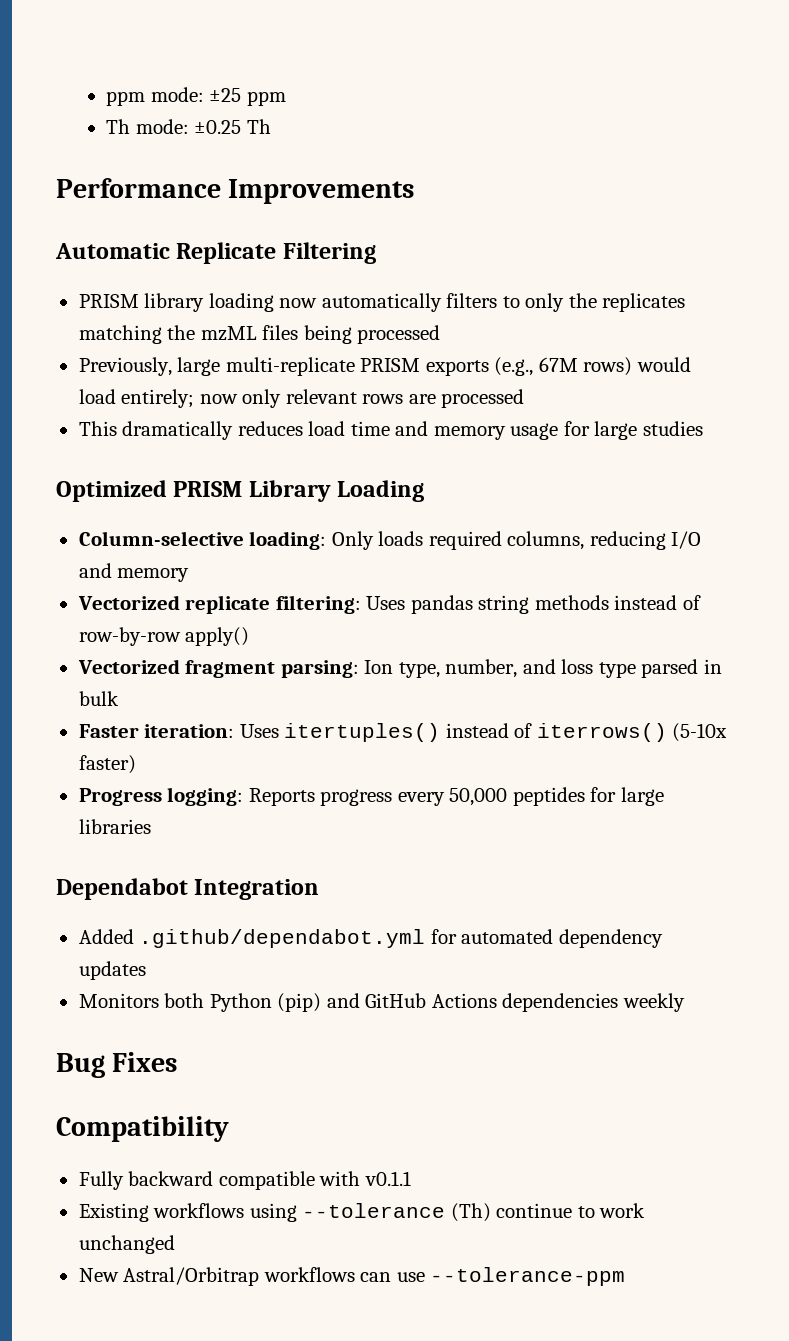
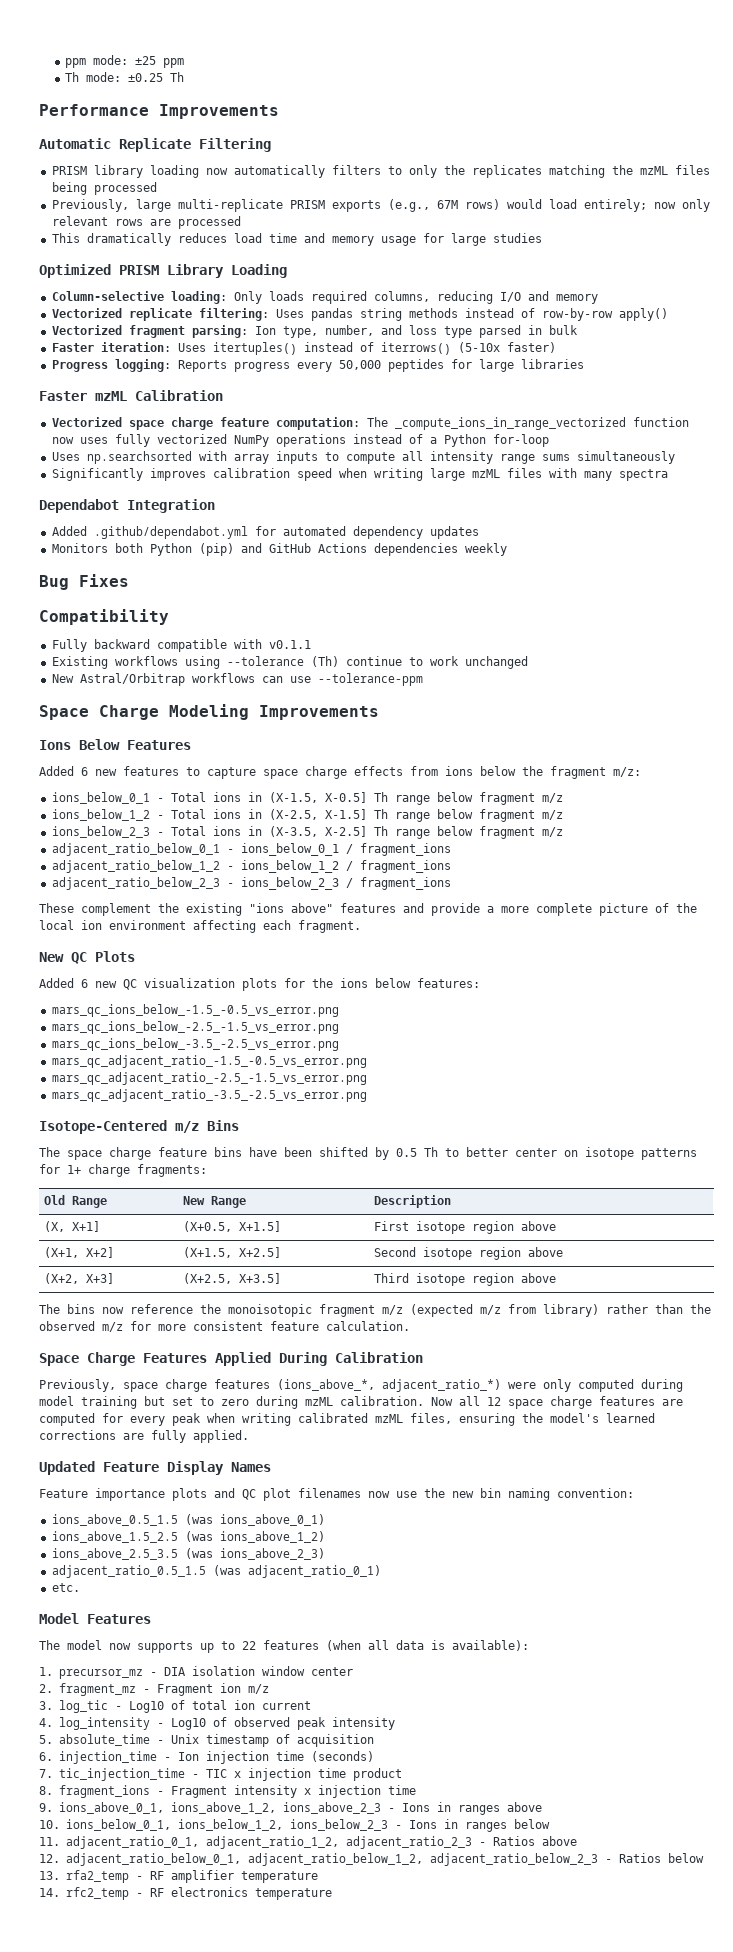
(151, 826) none -> [39,390,223,401] [51,417,689,430] [51,434,549,447] [51,451,675,464] [51,468,668,481] // Faster mzML Calibration // Vectorized space charge feature computation: The _compute_ions_in_range_vectorized function now uses fully vectorized NumPy operations instead of a Python for-loop // Uses np.searchsorted with array inputs to compute all intensity range sums simultaneously // Significantly improves calibration speed when writing large mzML files with many spectra
(626, 1276) none -> [39,704,379,720] [39,739,191,750] [39,766,641,779] [51,792,563,805] [51,809,563,822] [51,826,563,839] [51,843,451,856] [51,860,451,873] [51,877,451,890] [39,903,697,916] [39,920,361,933] [39,951,135,964] [39,978,480,991] [51,1004,339,1017] [51,1021,339,1034] [51,1038,339,1051] [51,1055,367,1068] [51,1072,367,1085] [51,1089,367,1102] [39,1120,239,1134] [39,1147,697,1160] [39,1164,207,1177] [43,1195,107,1208] [182,1196,246,1208] [373,1195,451,1208] [43,1221,100,1232] [182,1221,281,1232] [373,1221,556,1234] [43,1247,114,1258] [182,1247,281,1258] [373,1247,563,1260] [43,1273,114,1284] [182,1273,281,1284] [373,1273,556,1286] [39,1304,711,1317] [39,1321,410,1332] [39,1352,423,1366] [39,1379,683,1392] [39,1396,683,1409] [39,1413,655,1426] [39,1430,249,1443] [39,1461,271,1475] [39,1488,634,1501] [51,1514,325,1526] [51,1531,325,1543] [51,1548,325,1560] [51,1565,381,1578] [51,1583,80,1592] [39,1613,151,1624] [39,1640,529,1653] [39,1666,353,1679] [39,1683,269,1696] [39,1700,311,1713] [39,1717,395,1730] [39,1734,374,1747] [39,1751,374,1764] [39,1768,402,1781] [39,1785,416,1798] [39,1802,542,1815] [39,1819,550,1832] [39,1836,577,1849] [39,1853,704,1866] [39,1870,318,1883] [39,1887,332,1900] // Space Charge Modeling Improvements // Ions Below Features // Added 6 new features to capture space charge effects from ions below the fragment m/z: // ions_below_0_1 - Total ions in (X-1.5, X-0.5] Th range below fragment m/z // ions_below_1_2 - Total ions in (X-2.5, X-1.5] Th range below fragment m/z // ions_below_2_3 - Total ions in (X-3.5, X-2.5] Th range below fragment m/z // adjacent_ratio_below_0_1 - ions_below_0_1 / fragment_ions // adjacent_ratio_below_1_2 - ions_below_1_2 / fragment_ions // adjacent_ratio_below_2_3 - ions_below_2_3 / fragment_ions // These complement the existing "ions above" features and provide a more complete picture of the local ion environment affecting each fragment. // New QC Plots // Added 6 new QC visualization plots for the ions below features: // mars_qc_ions_below_-1.5_-0.5_vs_error.png // mars_qc_ions_below_-2.5_-1.5_vs_error.png // mars_qc_ions_below_-3.5_-2.5_vs_error.png // mars_qc_adjacent_ratio_-1.5_-0.5_vs_error.png // mars_qc_adjacent_ratio_-2.5_-1.5_vs_error.png // mars_qc_adjacent_ratio_-3.5_-2.5_vs_error.png // Isotope-Centered m/z Bins // The space charge feature bins have been shifted by 0.5 Th to better center on isotope patterns for 1+ charge fragments: // Old Range | New Range | Description // (X, X+1] | (X+0.5, X+1.5] | First isotope region above // (X+1, X+2] | (X+1.5, X+2.5] | Second isotope region above // (X+2, X+3] | (X+2.5, X+3.5] | Third isotope region above // The bins now reference the monoisotopic fragment m/z (expected m/z from library) rather than the observed m/z for more consistent feature calculation. // Space Charge Features Applied During Calibration // Previously, space charge features (ions_above_*, adjacent_ratio_*) were only computed during model training but set to zero during mzML calibration. Now all 12 space charge features are computed for every peak when writing calibrated mzML files, ensuring the model's learned corrections are fully applied. // Updated Feature Display Names // Feature importance plots and QC plot filenames now use the new bin naming convention: // ions_above_0.5_1.5 (was ions_above_0_1) // ions_above_1.5_2.5 (was ions_above_1_2) // ions_above_2.5_3.5 (was ions_above_2_3) // adjacent_ratio_0.5_1.5 (was adjacent_ratio_0_1) // etc. // Model Features // The model now supports up to 22 features (when all data is available): // 1. precursor_mz - DIA isolation window center // 2. fragment_mz - Fragment ion m/z // 3. log_tic - Log10 of total ion current // 4. log_intensity - Log10 of observed peak intensity // 5. absolute_time - Unix timestamp of acquisition // 6. injection_time - Ion injection time (seconds) // 7. tic_injection_time - TIC x injection time product // 8. fragment_ions - Fragment intensity x injection time // 9. ions_above_0_1, ions_above_1_2, ions_above_2_3 - Ions in ranges above // 10. ions_below_0_1, ions_below_1_2, ions_below_2_3 - Ions in ranges below // 11. adjacent_ratio_0_1, adjacent_ratio_1_2, adjacent_ratio_2_3 - Ratios above // 12. adjacent_ratio_below_0_1, adjacent_ratio_below_1_2, adjacent_ratio_below_2_3 - Ratios below // 13. rfa2_temp - RF amplifier temperature // 14. rfc2_temp - RF electronics temperature

